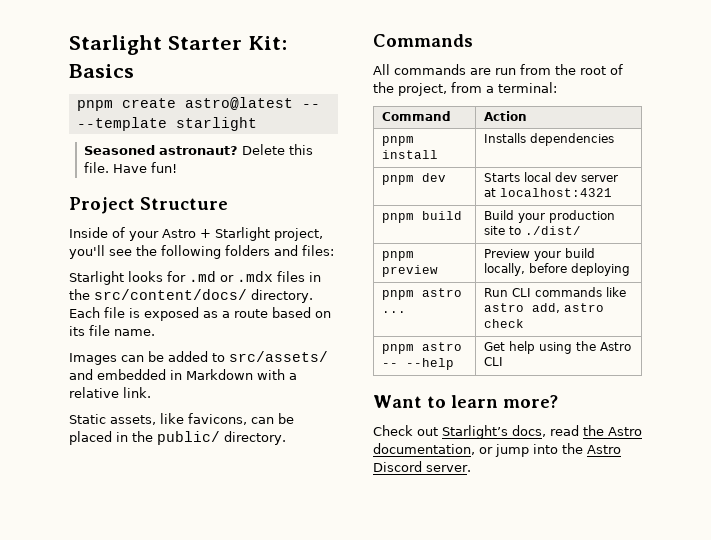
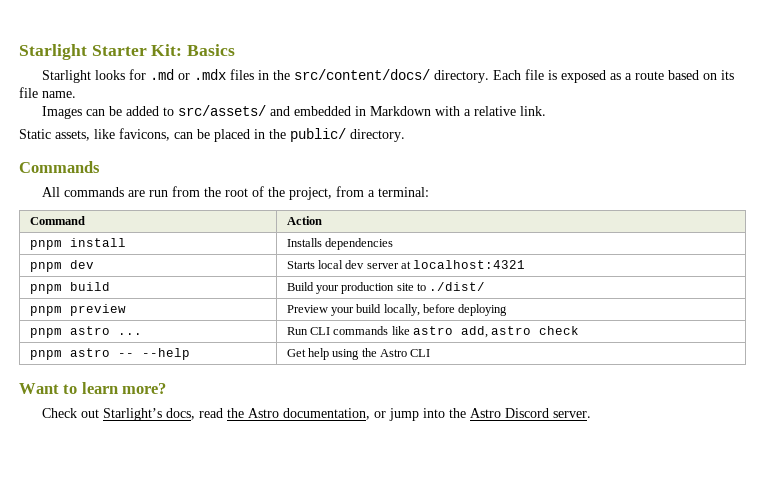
[76,97,320,111] [76,117,257,131] [83,144,313,155] [83,162,177,173] [69,197,228,214] [69,227,323,241] [69,245,334,259] // pnpm create astro@latest -- --template starlight // Seasoned astronaut? Delete this file. Have fun! // Project Structure // Inside of your Astro + Starlight project, you'll see the following folders and files: -> (236, 50) none

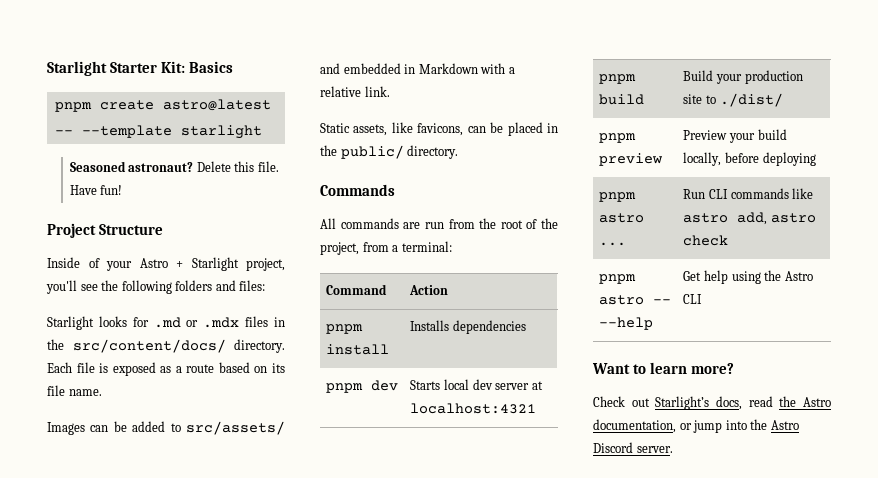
(236, 50) none -> [54,99,271,112] [54,125,262,139] [69,161,279,172] [69,185,123,195] [47,223,163,238] [47,257,285,271] [46,280,266,294] // pnpm create astro@latest -- --template starlight // Seasoned astronaut? Delete this file. Have fun! // Project Structure // Inside of your Astro + Starlight project, you'll see the following folders and files:

